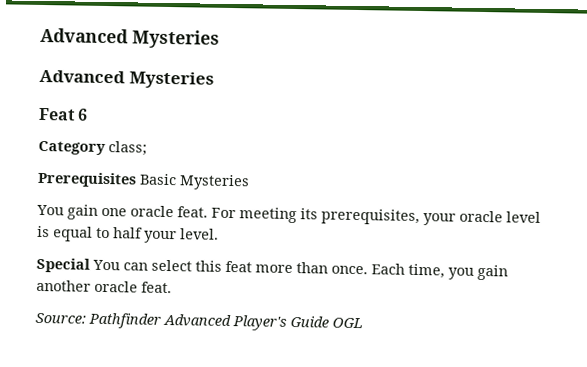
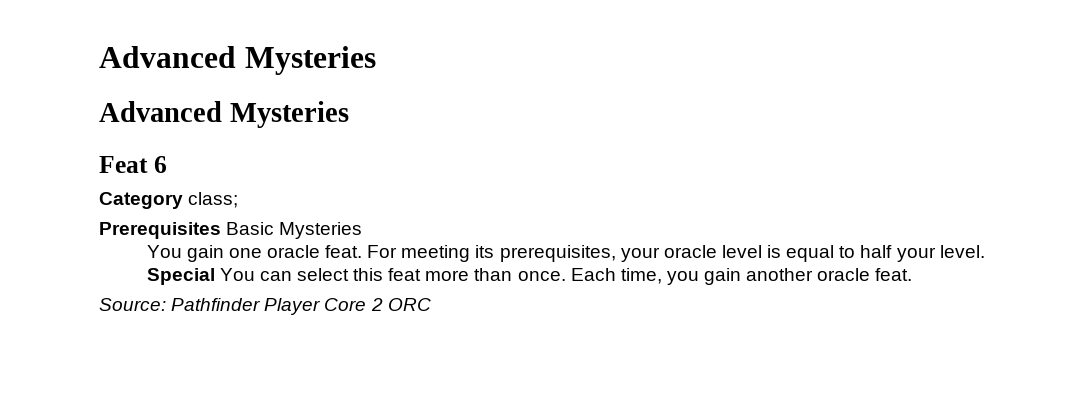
[163,313,363,331] Advanced Player's Guide OGL -> [264,298,431,315] Player Core 2 ORC

